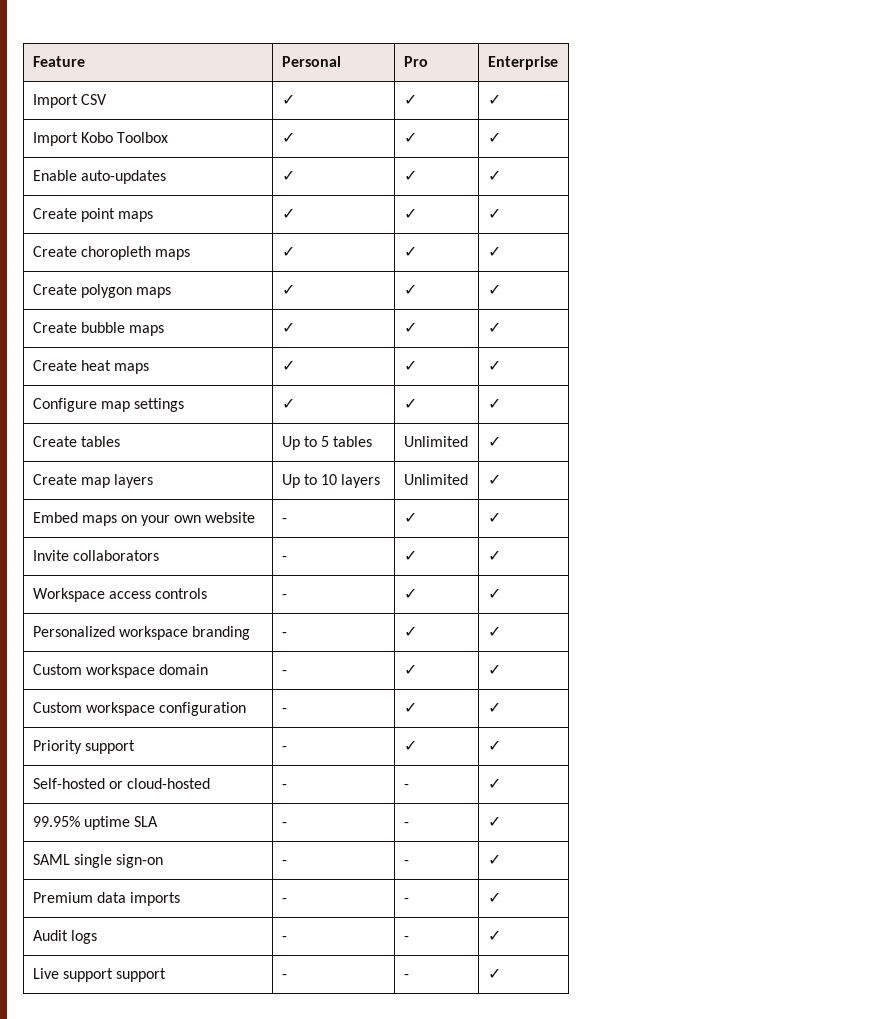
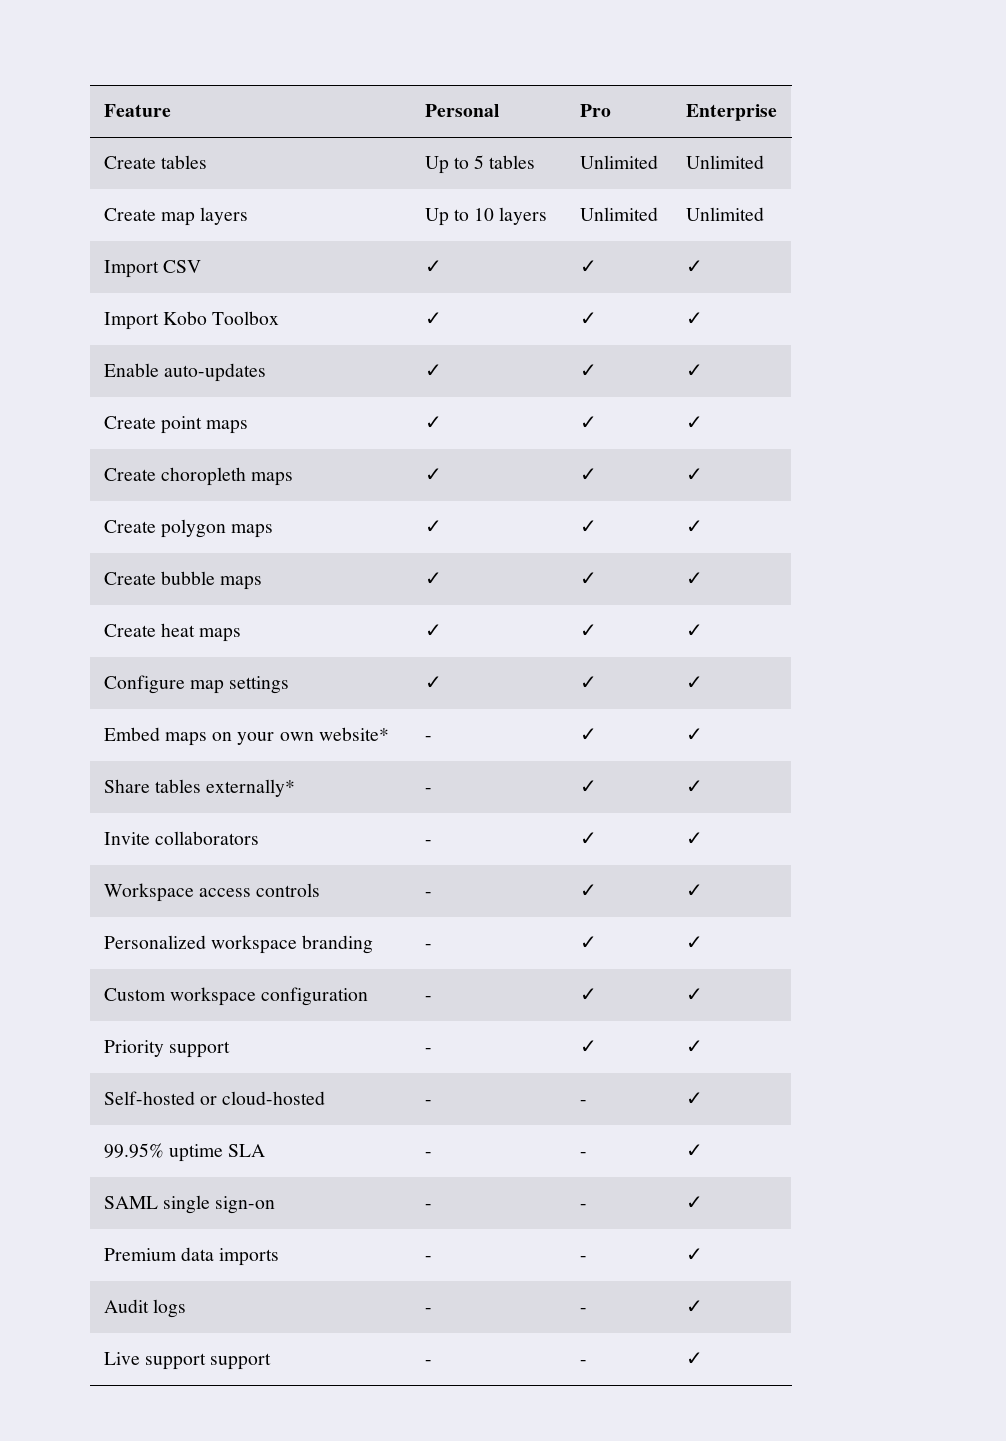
(558, 63) none -> [103,155,207,169] [424,155,536,174] [579,155,658,169] [685,155,764,169] [103,207,249,226] [424,207,548,226] [579,207,658,221] [685,207,764,221] // Create tables | Up to 5 tables | Unlimited | Unlimited // Create map layers | Up to 10 layers | Unlimited | Unlimited
[32,436,120,447] [281,436,373,450] [403,436,468,447] [487,436,501,447] [32,474,153,488] [281,474,381,488] [403,474,468,485] [487,474,501,485] // Create tables | Up to 5 tables | Unlimited | ✓ // Create map layers | Up to 10 layers | Unlimited | ✓ -> (703, 682) none
[205,512,256,523] website -> [318,727,389,741] [424,736,432,741] [579,728,597,741] [685,728,703,741] [103,779,296,797] website* | - | ✓ | ✓ // Share tables externally*
[32,664,208,678] [281,670,287,675] [403,664,417,675] [487,664,501,675] // Custom workspace domain | - | ✓ | ✓ -> (703, 942) none

